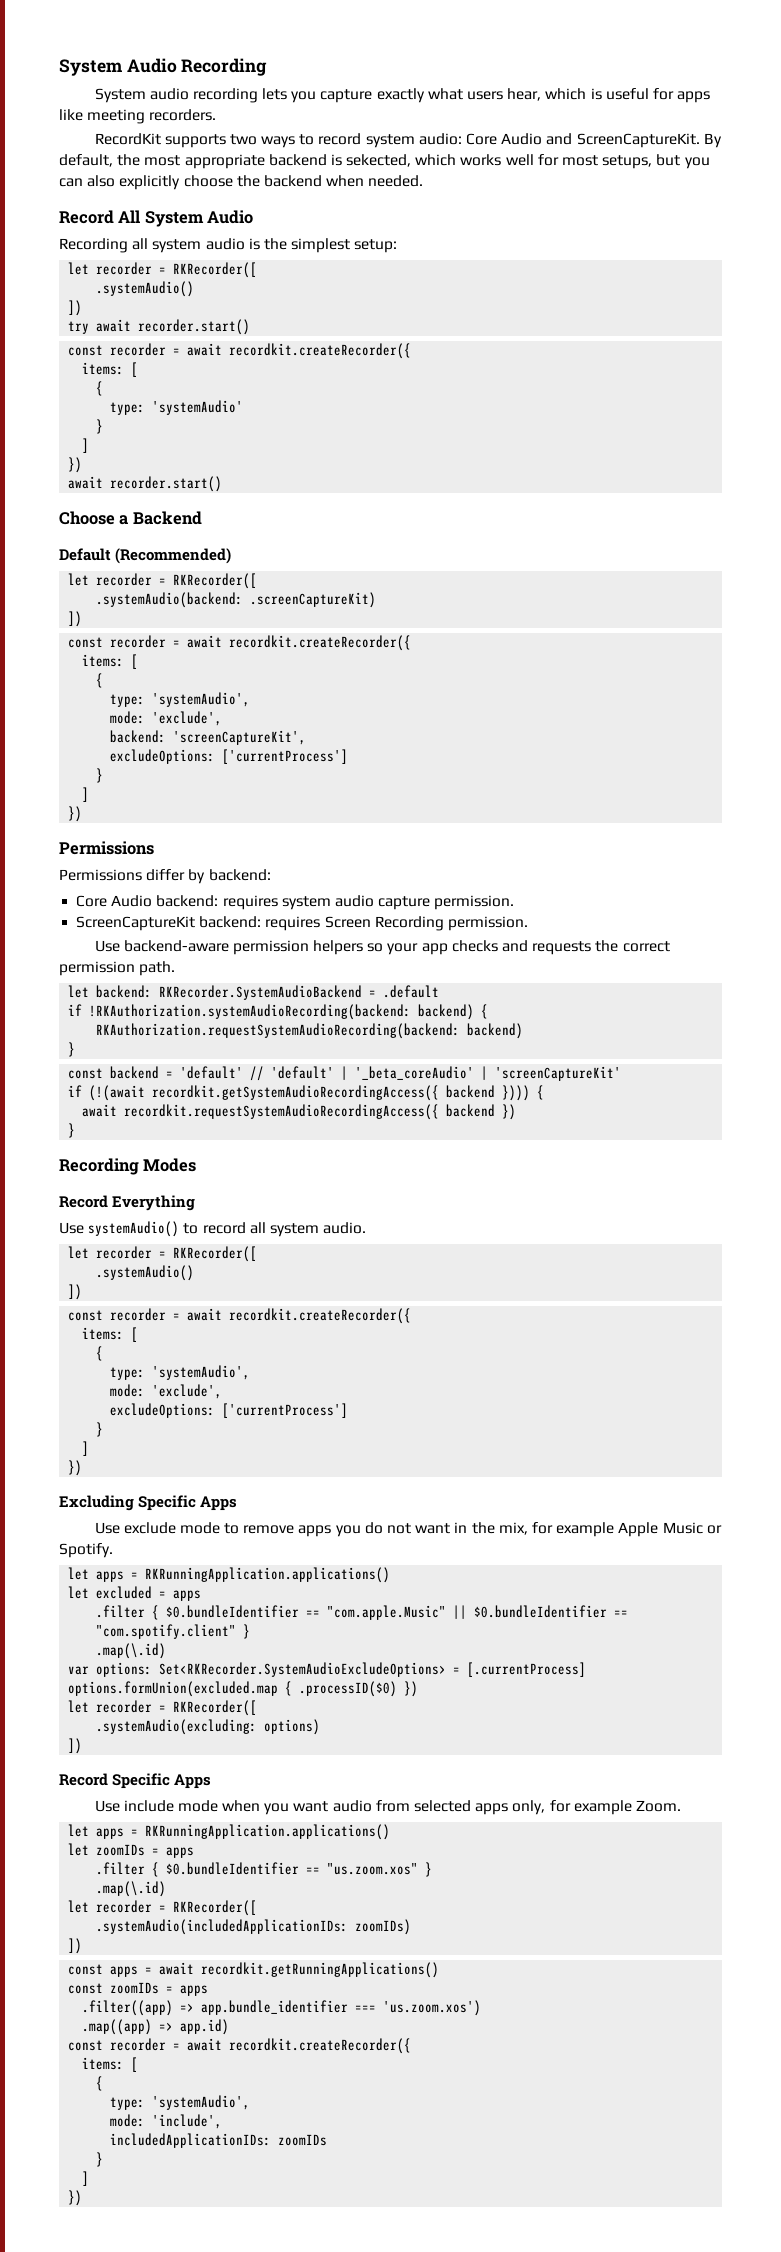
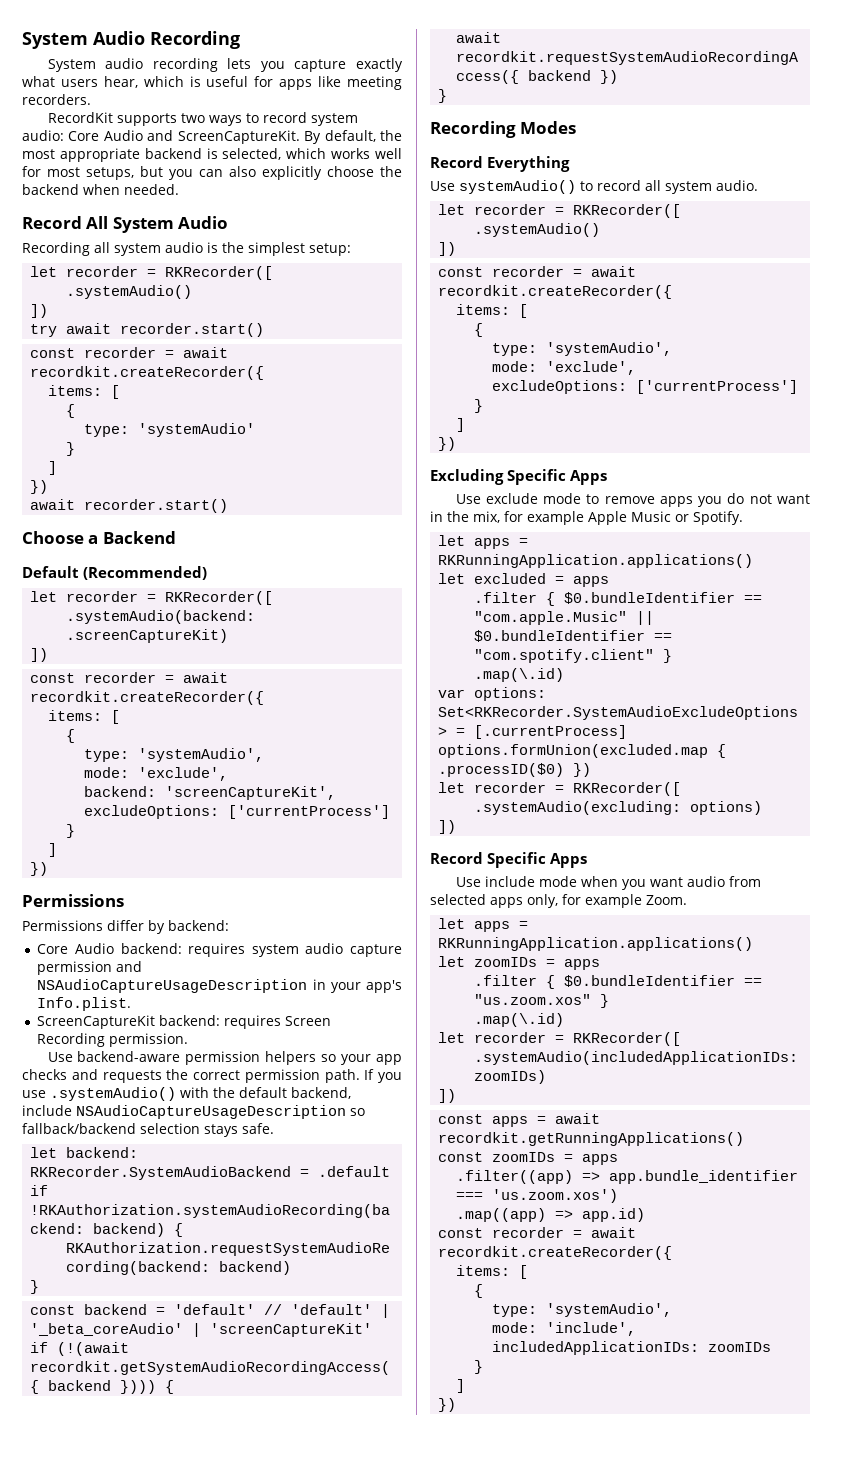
[346,154,412,167] sekected, -> [222,148,282,160] selected,
[434,895,515,910] permission. -> [37,961,143,975] [37,979,402,993] [37,997,132,1011] permission and NSAudioCaptureUsageDescription in your app's Info.plist.
(176, 968) none -> [364,1069,402,1083] [22,1087,351,1101] [22,1105,365,1119] [22,1123,274,1137] If you use .systemAudio() with the default backend, include NSAudioCaptureUsageDescription so fallback/backend selection stays safe.

